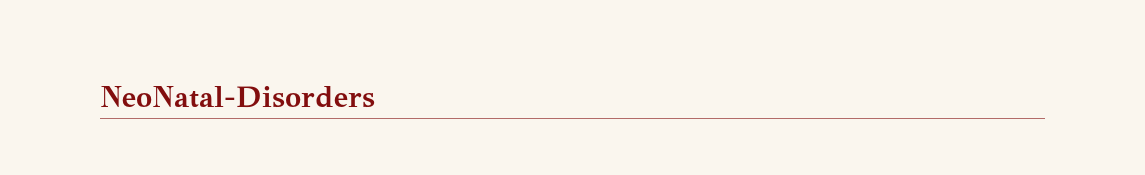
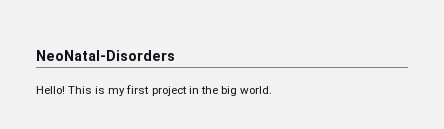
(375, 97) none -> [36,85,272,96] // Hello! This is my first project in the big world.

